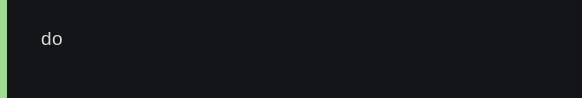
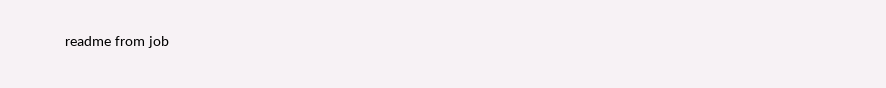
[41,32,63,45] do -> [65,36,169,48] readme from job

